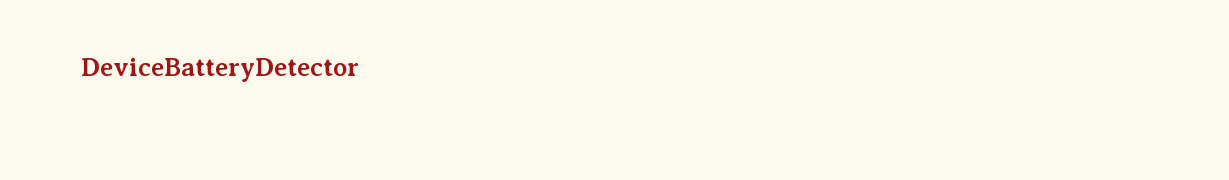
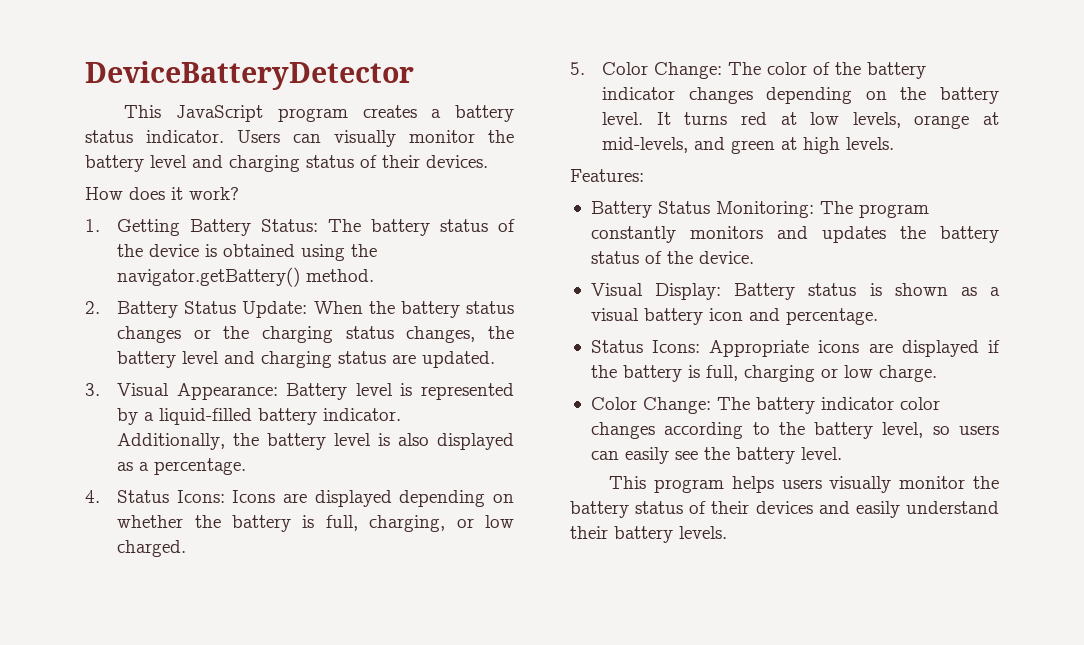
(359, 70) none -> [124,105,514,122] [85,130,514,147] [85,155,488,172] [85,187,239,200] [85,219,515,236] [117,244,378,261] [117,267,375,287] [85,301,514,318] [117,326,514,343] [117,351,496,368] [85,383,514,400] [117,408,402,425] [117,433,514,450] [117,458,247,475] [85,490,514,507] [117,515,514,532] [117,540,187,557] [570,62,927,79] [602,87,999,104] [602,112,999,129] [602,137,895,154] [570,169,644,182] [590,201,929,218] [590,226,999,243] [590,251,754,264] [590,283,1000,300] [590,308,878,325] [590,340,1000,357] [590,365,937,382] [590,397,940,414] [590,422,999,439] [590,447,842,464] [609,476,999,493] [570,501,999,518] [570,526,727,543] // This JavaScript program creates a battery status indicator. Users can visually monitor the battery level and charging status of their devices. // How does it work? // 1. Getting Battery Status: The battery status of the device is obtained using the navigator.getBattery() method. // 2. Battery Status Update: When the battery status changes or the charging status changes, the battery level and charging status are updated. // 3. Visual Appearance: Battery level is represented by a liquid-filled battery indicator. Additionally, the battery level is also displayed as a percentage. // 4. Status Icons: Icons are displayed depending on whether the battery is full, charging, or low charged. // 5. Color Change: The color of the battery indicator changes depending on the battery level. It turns red at low levels, orange at mid-levels, and green at high levels. // Features: // Battery Status Monitoring: The program constantly monitors and updates the battery status of the device. // Visual Display: Battery status is shown as a visual battery icon and percentage. // Status Icons: Appropriate icons are displayed if the battery is full, charging or low charge. // Color Change: The battery indicator color changes according to the battery level, so users can easily see the battery level. // This program helps users visually monitor the battery status of their devices and easily understand their battery levels.

